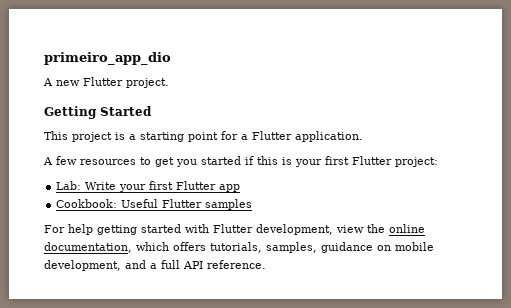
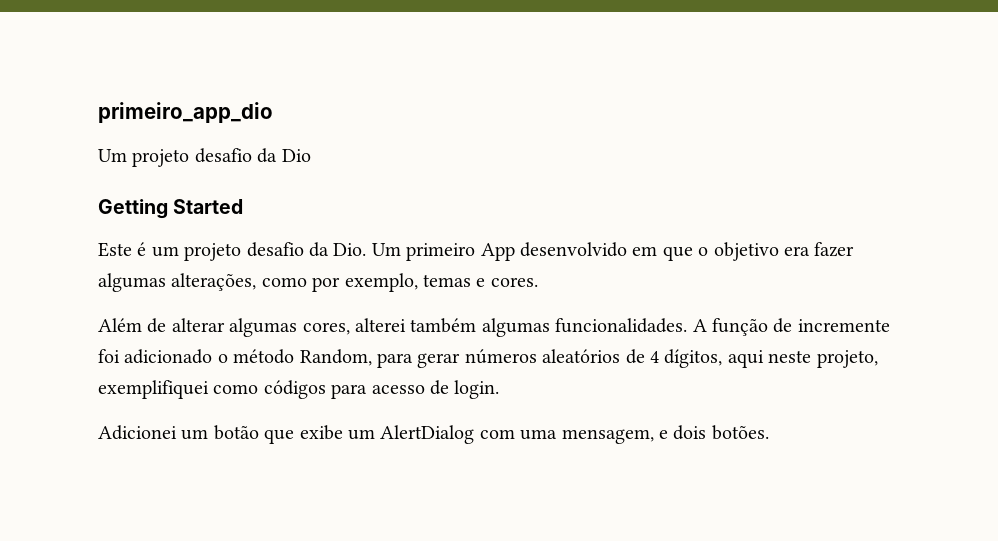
[43,77,169,88] [44,106,152,119] [44,131,363,142] [43,156,438,167] [56,181,241,192] [56,199,253,210] [44,224,425,235] [44,242,434,253] [44,260,266,271] A new Flutter project. // Getting Started // This project is a starting point for a Flutter application. // A few resources to get you started if this is your first Flutter project: // Lab: Write your first Flutter app // Cookbook: Useful Flutter samples // For help getting started with Flutter development, view the online documentation, which offers tutorials, samples, guidance on mobile development, and a full API reference. -> [98,148,311,167] [98,199,244,219] [98,242,855,261] [98,273,538,292] [98,318,890,337] [98,349,878,368] [98,380,500,399] [98,425,769,444] Um projeto desafio da Dio // Getting Started // Este é um projeto desafio da Dio. Um primeiro App desenvolvido em que o objetivo era fazer algumas alterações, como por exemplo, temas e cores. // Além de alterar algumas cores, alterei também algumas funcionalidades. A função de incremente foi adicionado o método Random, para gerar números aleatórios de 4 dígitos, aqui neste projeto, exemplifiquei como códigos para acesso de login. // Adicionei um botão que exibe um AlertDialog com uma mensagem, e dois botões.

